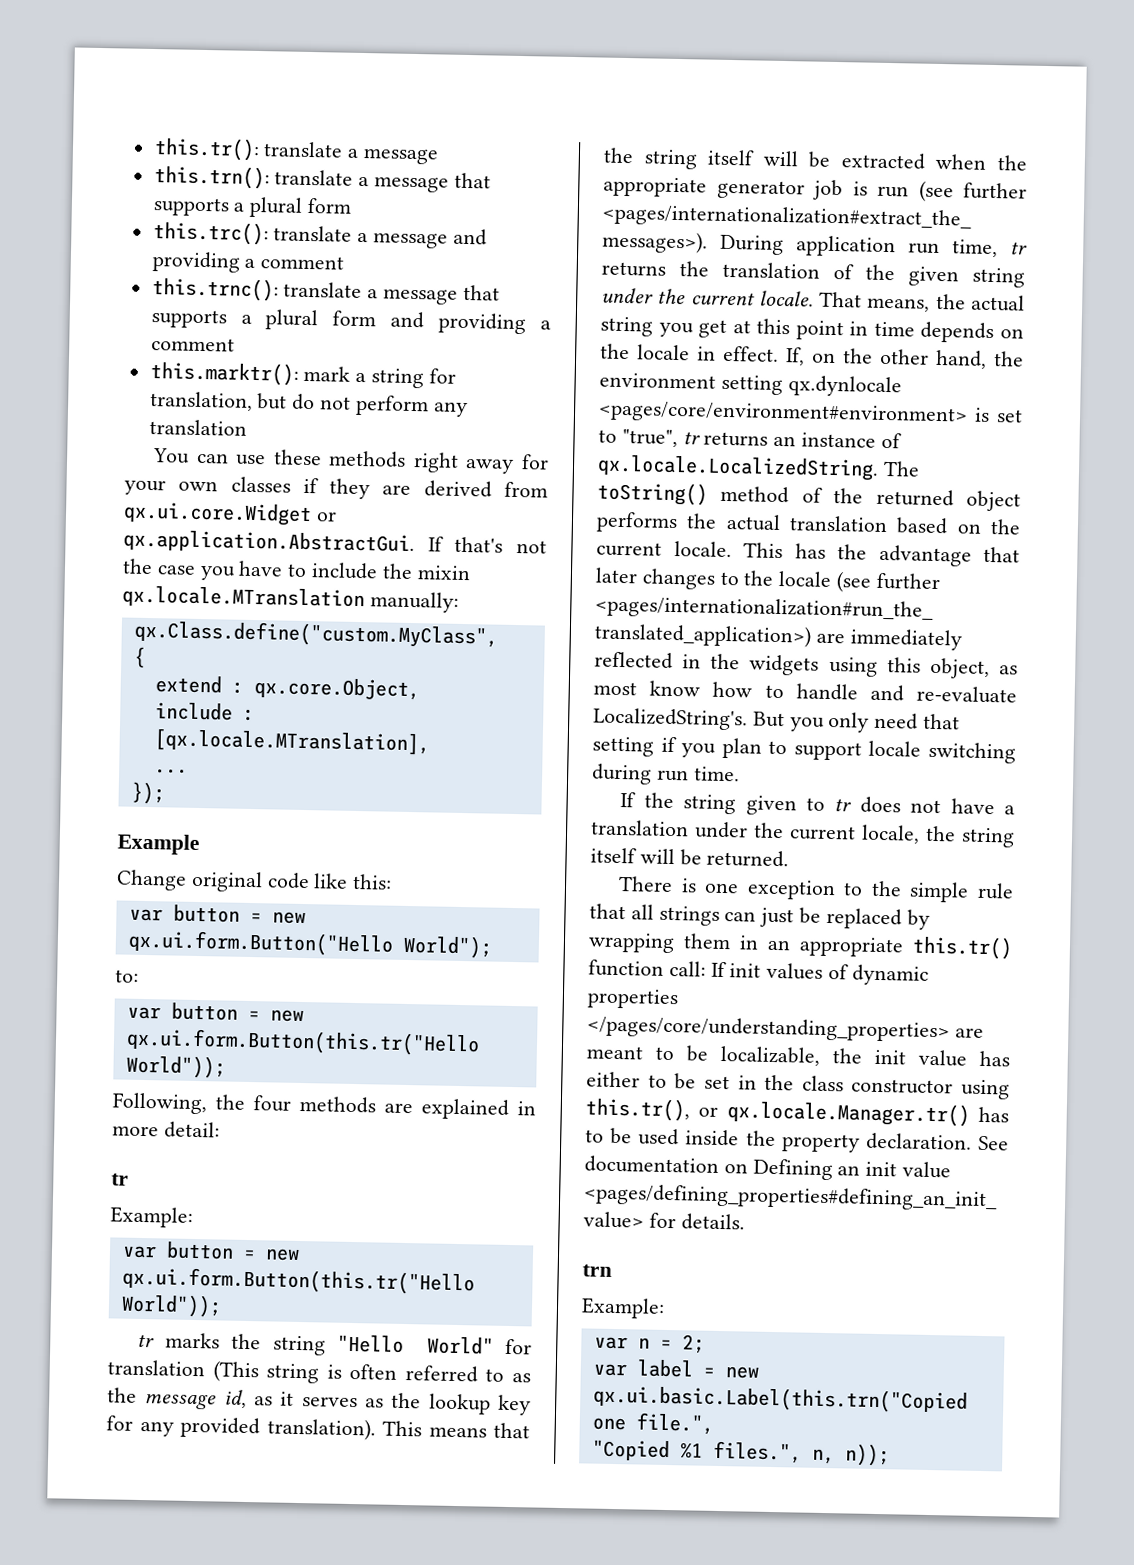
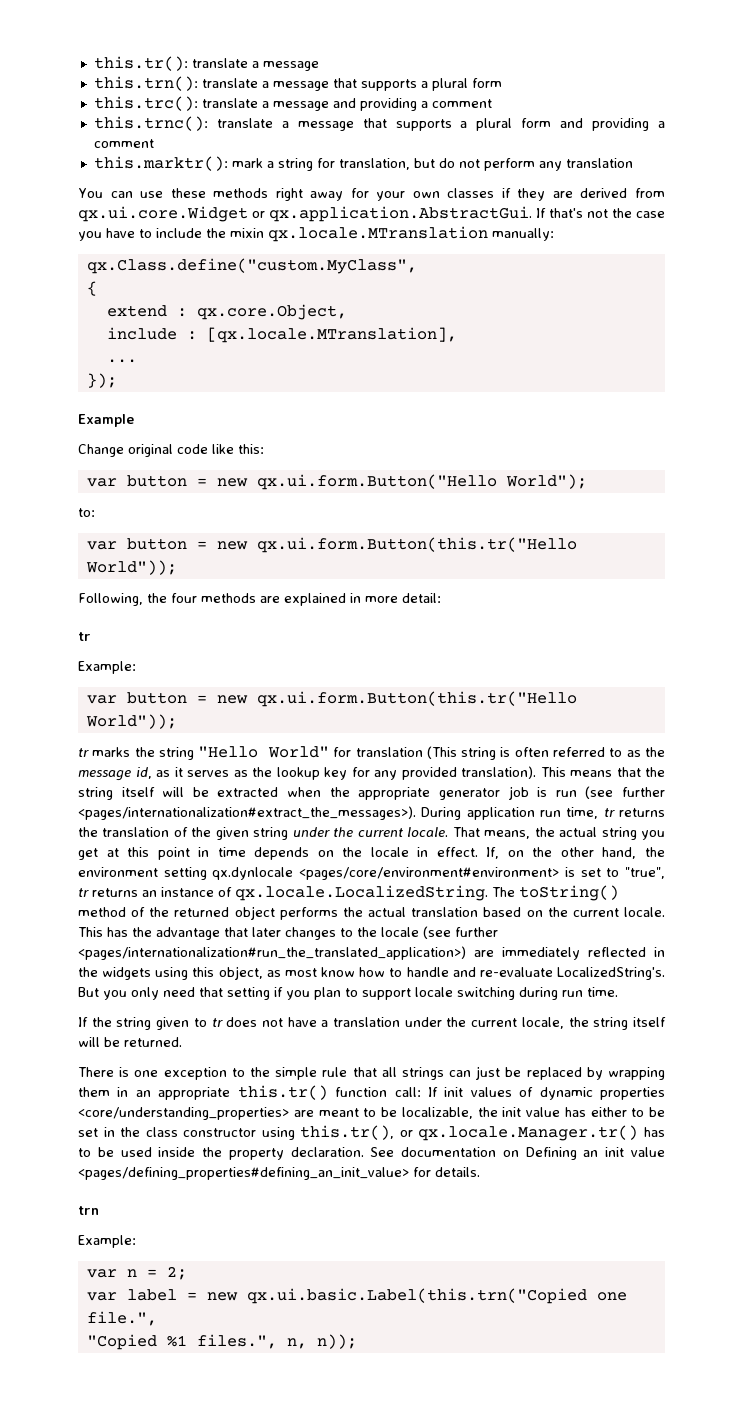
[587,1015,950,1043] </pages/core/understanding_properties> -> [78,1107,289,1120] <core/understanding_properties>

